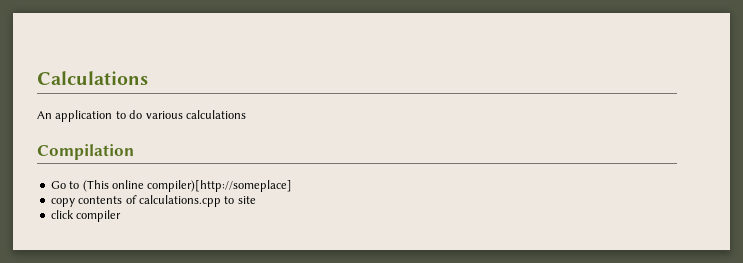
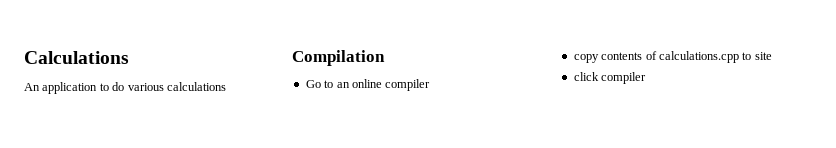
[82,180,293,192] (This online compiler)[http://someplace] -> [336,79,431,91] an online compiler

